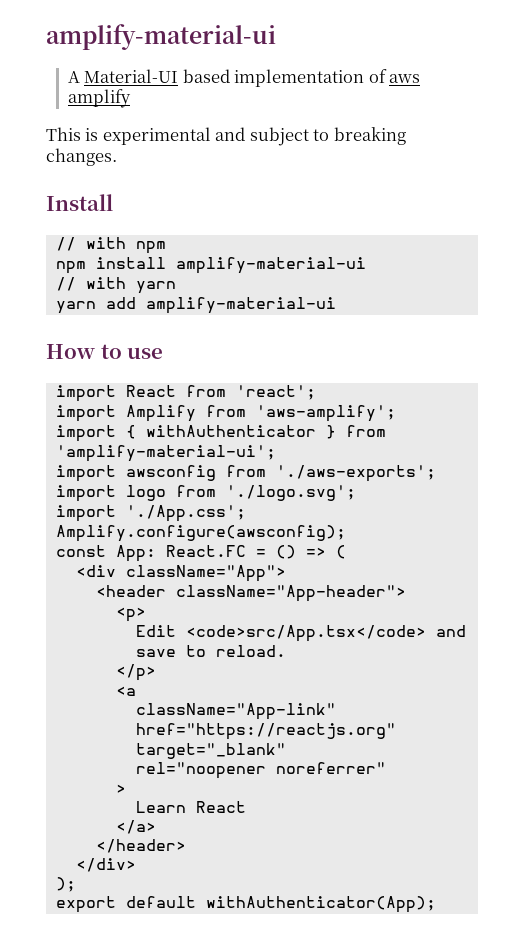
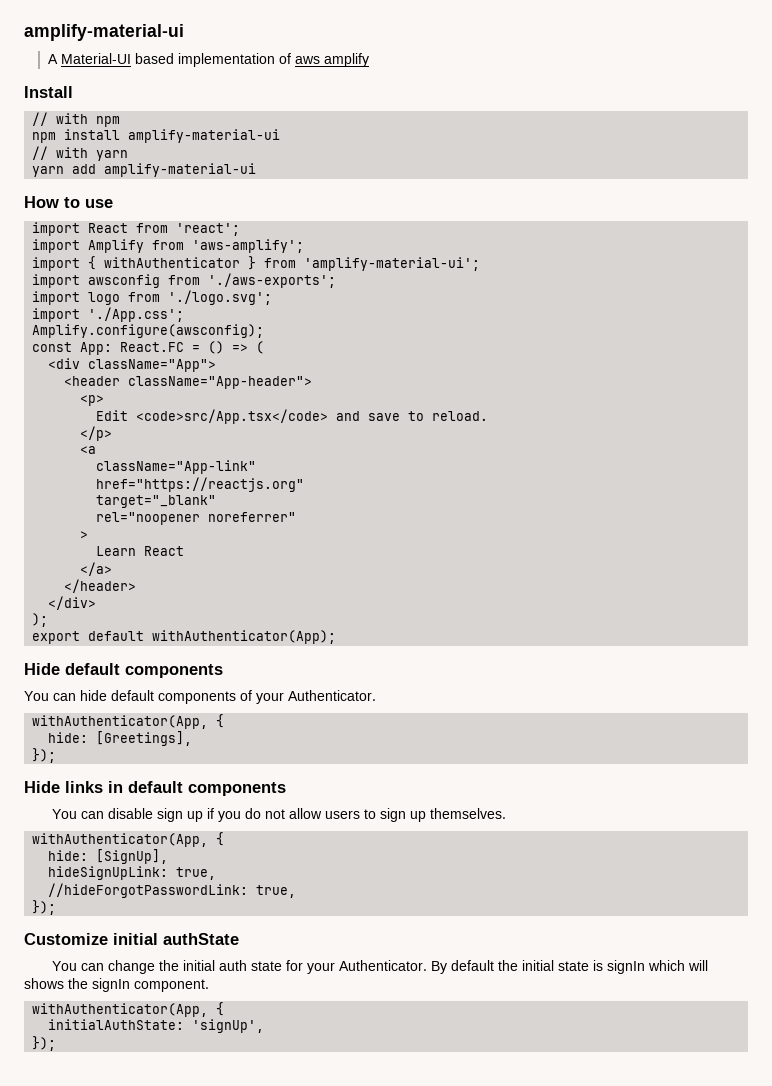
[46,127,406,146] [46,148,117,166] // This is experimental and subject to breaking changes. -> (369, 60) none
(436, 904) none -> [24,663,223,678] [24,690,376,704] [32,714,225,729] [48,731,193,746] [32,748,57,763] [24,781,286,796] [52,808,507,822] [32,832,225,847] [48,849,169,864] [48,866,217,880] [48,883,297,898] [32,900,57,915] [24,933,239,945] [52,960,709,974] [24,978,209,992] [32,1002,225,1017] [48,1019,265,1033] [32,1036,57,1051] // Hide default components // You can hide default components of your Authenticator. // withAuthenticator(App, { // hide: [Greetings], // }); // Hide links in default components // You can disable sign up if you do not allow users to sign up themselves. // withAuthenticator(App, { // hide: [SignUp], // hideSignUpLink: true, // //hideForgotPasswordLink: true, // }); // Customize initial authState // You can change the initial auth state for your Authenticator. By default the initial state is signIn which will shows the signIn component. // withAuthenticator(App, { // initialAuthState: 'signUp', // });

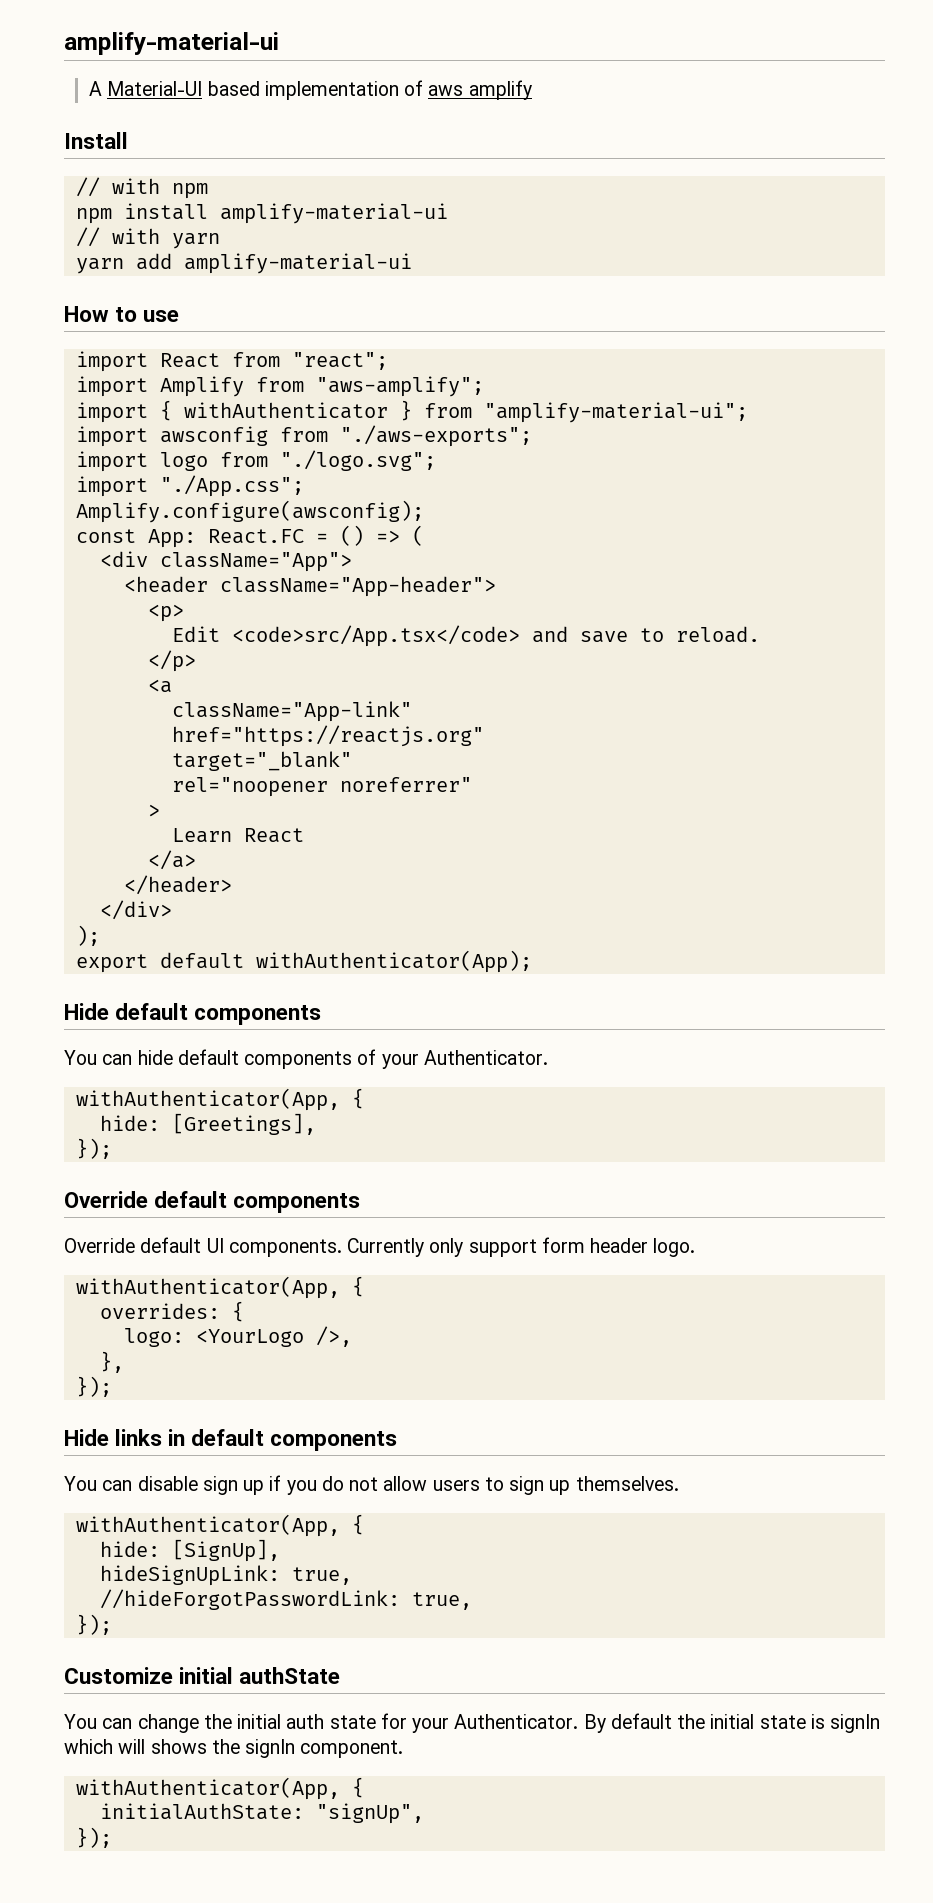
[176,223,241,236] 'react'; -> [291,352,388,370] "react";
[192,239,305,253] 'aws-amplify'; -> [315,376,484,397] "aws-amplify";
[304,257,481,271] 'amplify-material-ui'; -> [483,402,748,423] "amplify-material-ui";
[208,273,337,288] './aws-exports'; -> [339,425,532,447] "./aws-exports";
[168,290,273,305] [32,307,185,322] './logo.svg'; // import './App.css'; -> [279,450,436,471] [75,475,304,497] "./logo.svg"; // import "./App.css";
(57, 755) none -> [64,1191,361,1213] [64,1237,696,1257] [75,1276,364,1299] [99,1301,244,1322] [123,1326,352,1347] [99,1351,124,1373] [75,1376,112,1397] // Override default components // Override default UI components. Currently only support form header logo. // withAuthenticator(App, { // overrides: { // logo: <YourLogo />, // }, // });
[192,1019,265,1033] 'signUp', -> [315,1803,424,1824] "signUp",

